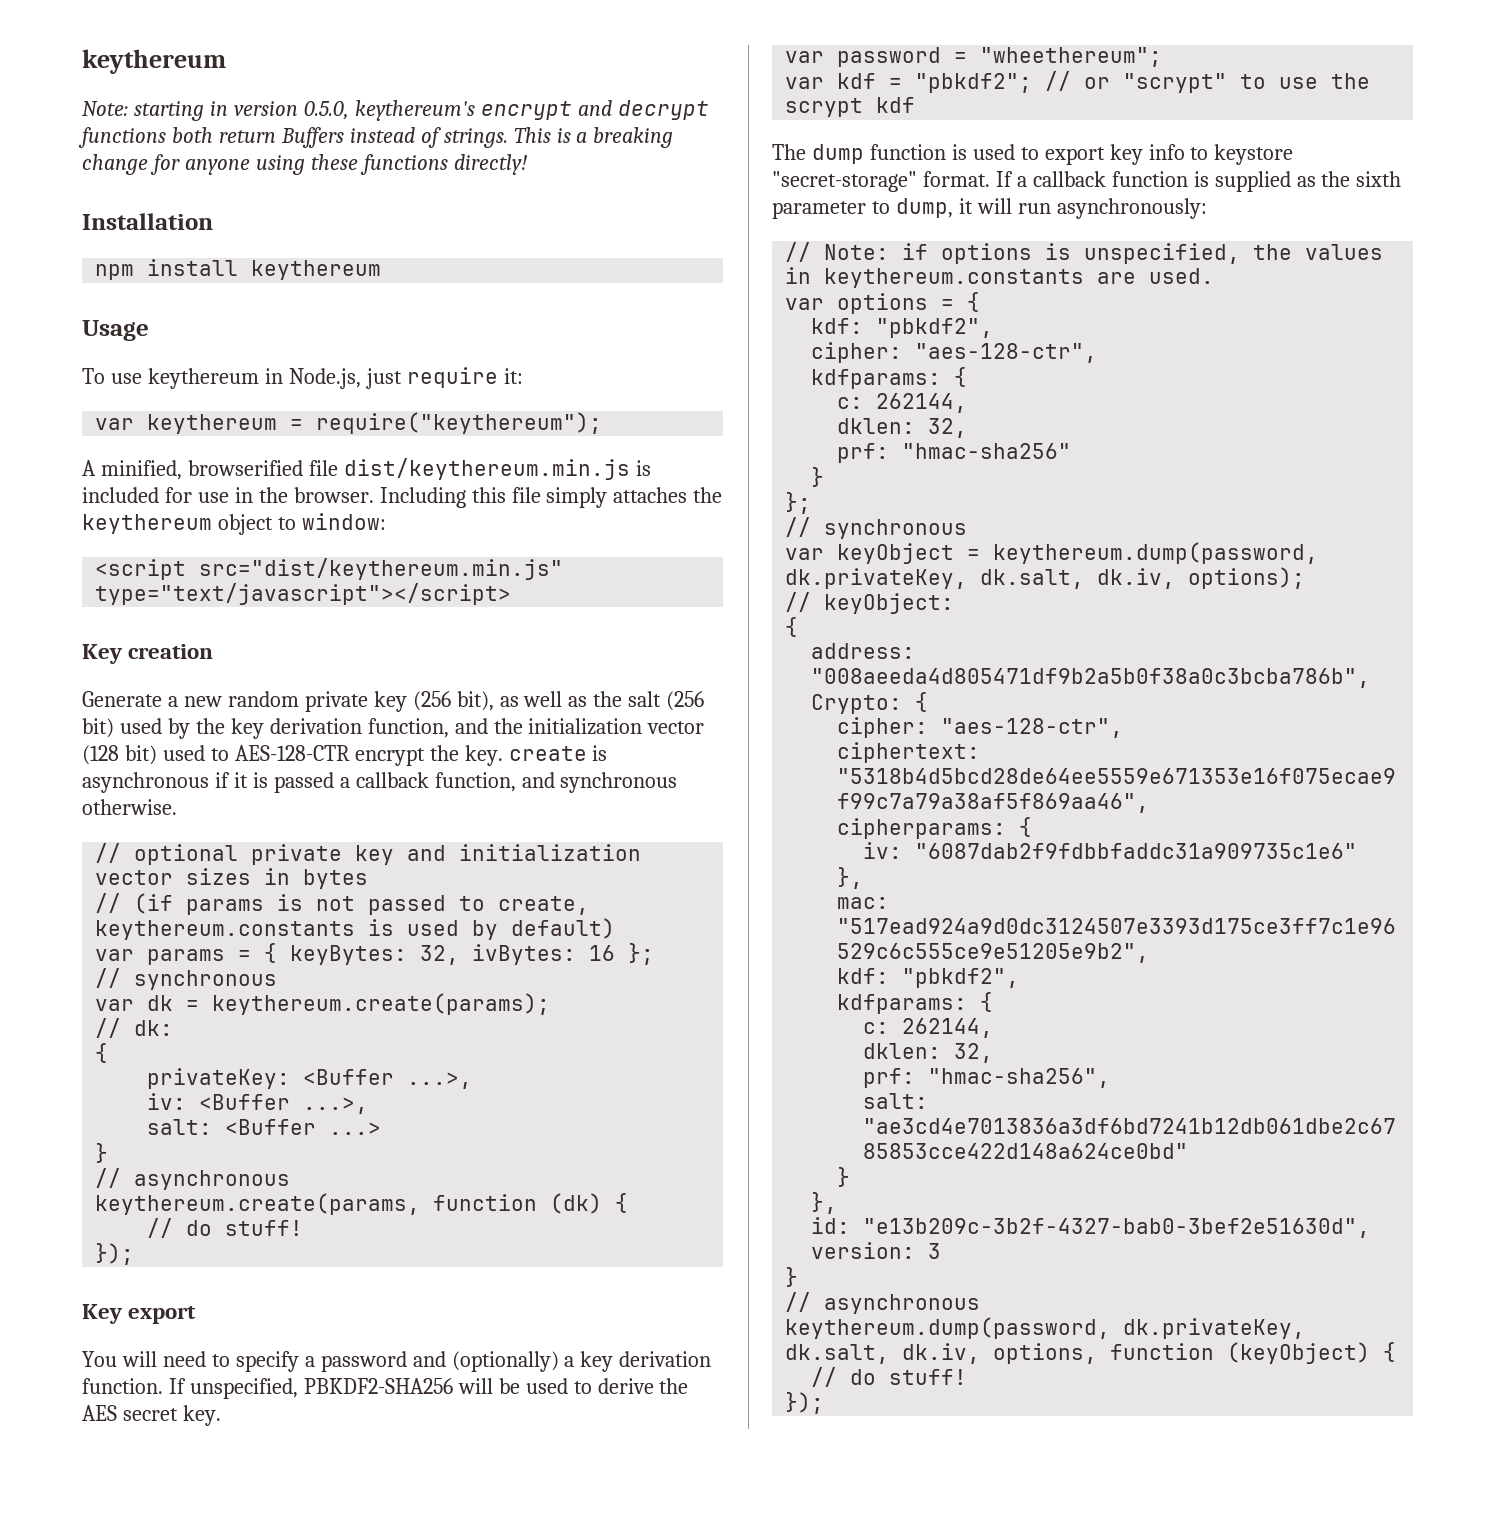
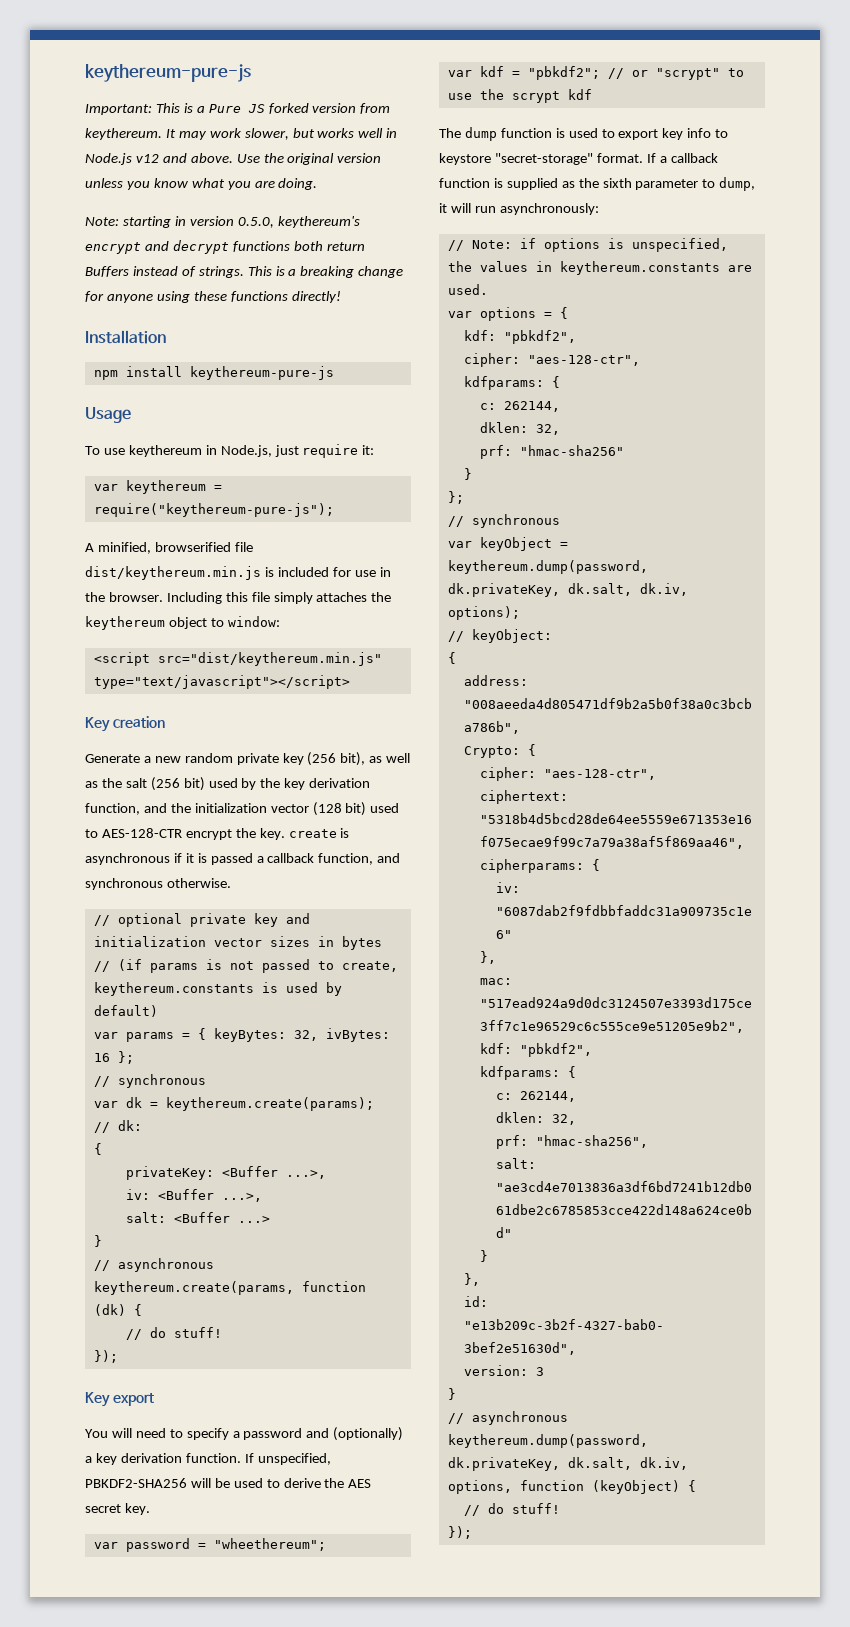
[82,49,226,74] keythereum -> [85,64,251,82] [85,103,391,115] [85,128,398,140] [85,153,382,165] [85,178,318,190] keythereum-pure-js // Important: This is a Pure JS forked version from keythereum. It may work slower, but works well in Node.js v12 and above. Use the original version unless you know what you are doing.
[251,260,382,280] keythereum -> [189,366,334,380] keythereum-pure-js
[316,412,603,434] require("keythereum"); -> [93,503,334,517] require("keythereum-pure-js");

